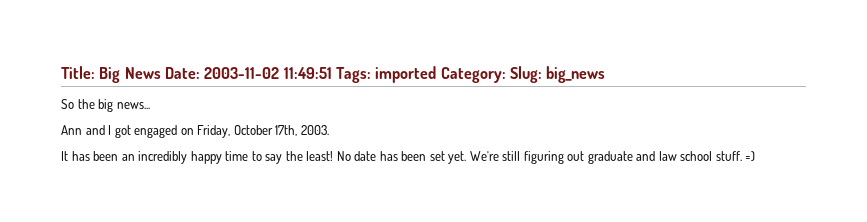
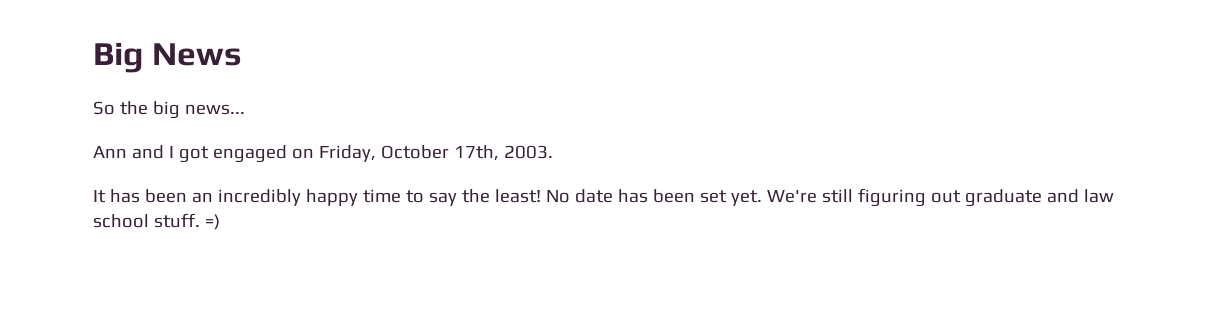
[61,66,95,79] Title: -> (93, 57) none
[164,66,606,83] Date: 2003-11-02 11:49:51 Tags: imported Category: Slug: big_news -> (243, 54) none

